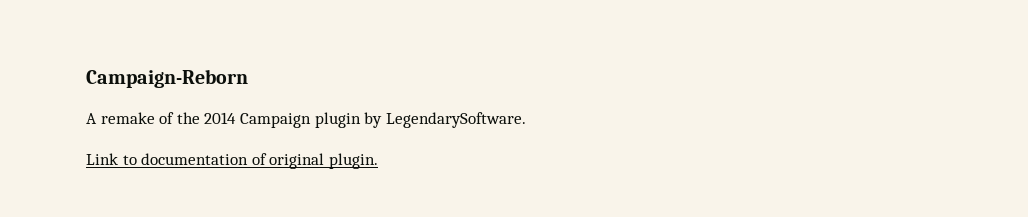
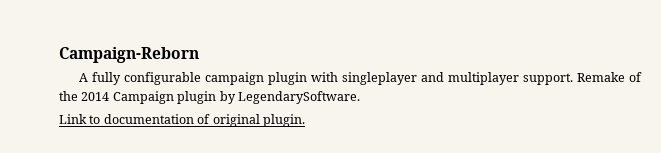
[100,112,155,124] remake -> [92,72,626,85] fully configurable campaign plugin with singleplayer and multiplayer support. Remake

